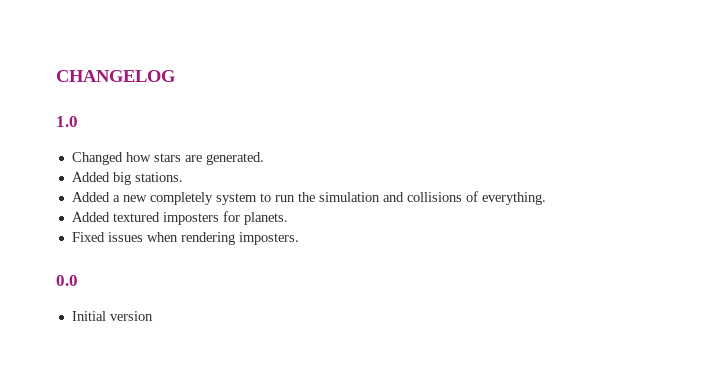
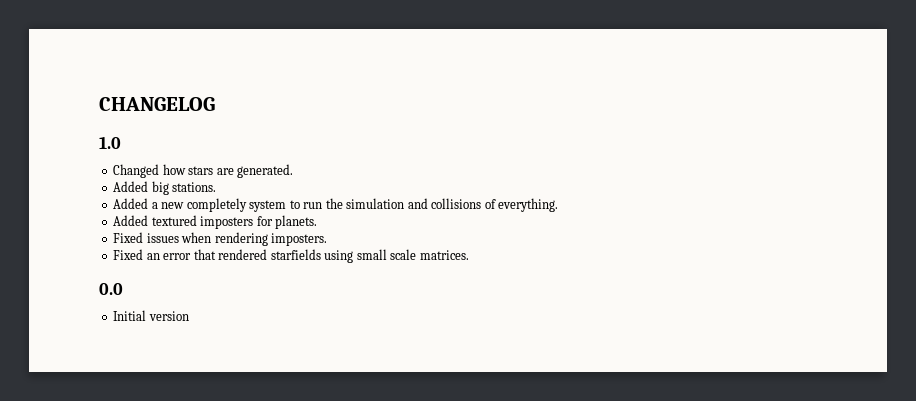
(299, 238) none -> [113,249,469,263] // Fixed an error that rendered starfields using small scale matrices.

